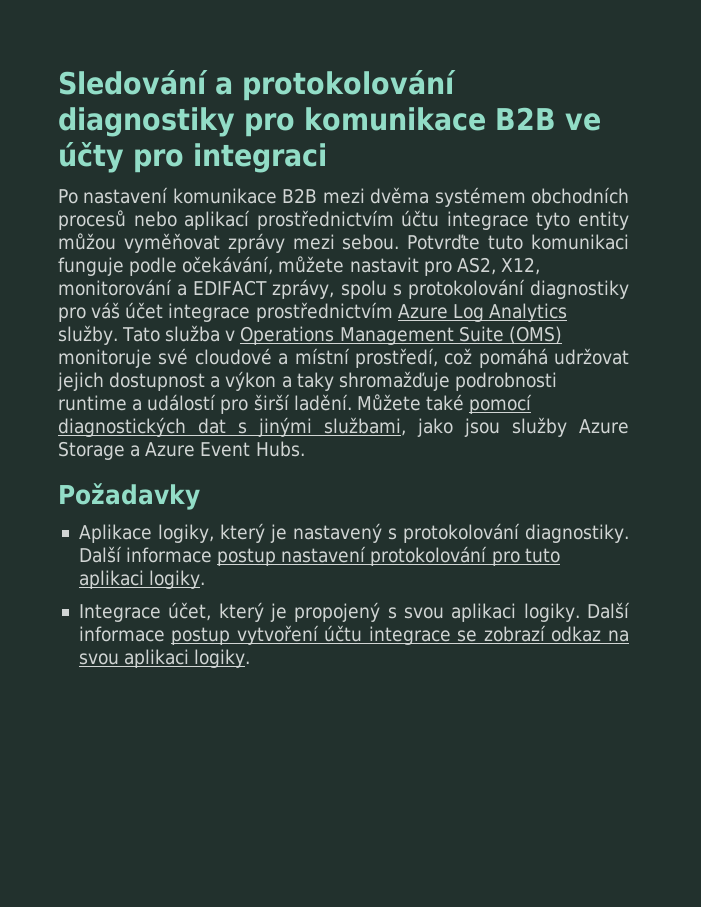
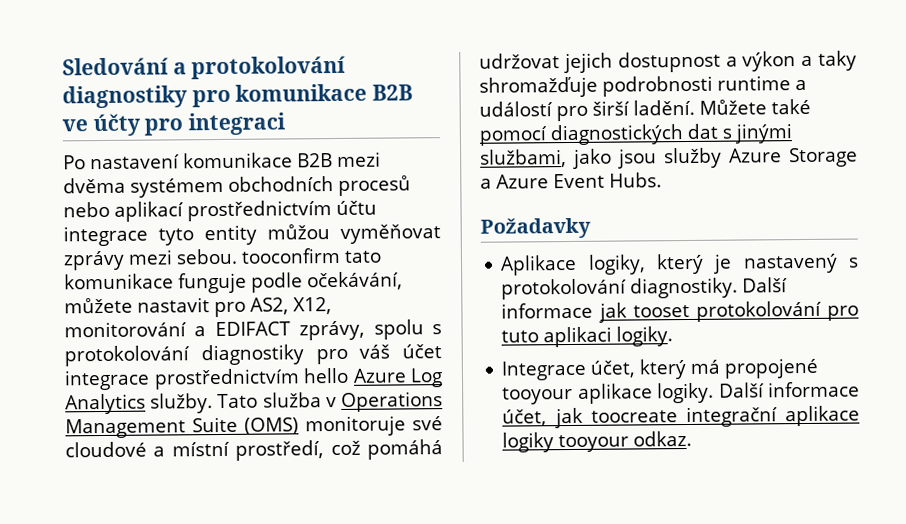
[407,234,630,250] Potvrďte tuto komunikaci -> [241,247,382,264] [64,273,174,290] tooconfirm tato komunikace
(393, 312) none -> [303,367,349,384] hello
[217,546,367,566] postup nastavení -> [597,302,690,323] jak tooset
[269,602,631,622] [78,625,629,645] [78,649,251,668] je propojený s svou aplikaci logiky. Další informace postup vytvoření účtu integrace se zobrazí odkaz na svou aplikaci logiky. -> [690,357,820,379] [502,381,860,405] [502,405,860,429] [502,430,693,453] má propojené tooyour aplikace logiky. Další informace účet, jak toocreate integrační aplikace logiky tooyour odkaz.

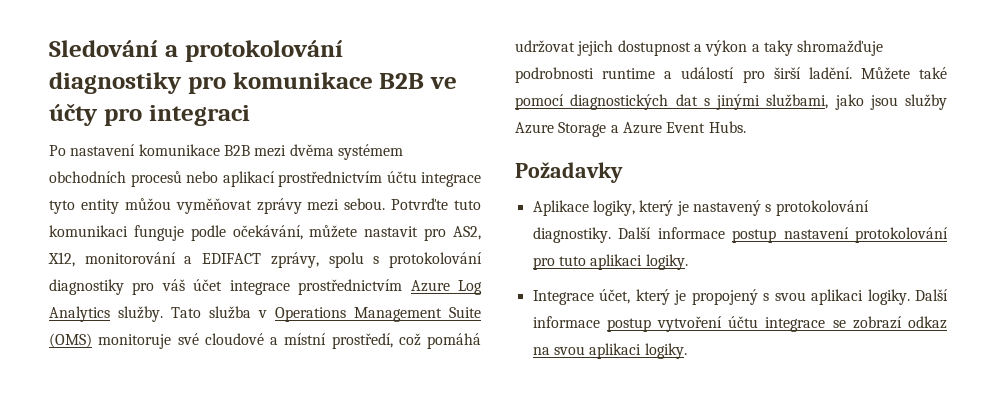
[241,247,382,264] [64,273,174,290] tooconfirm tato komunikace -> [391,198,481,210] [49,225,128,237] Potvrďte tuto komunikaci
[303,367,349,384] hello -> (403, 287) none
[597,302,690,323] jak tooset -> [732,227,849,243] postup nastavení
[690,357,820,379] [502,381,860,405] [502,405,860,429] [502,430,693,453] má propojené tooyour aplikace logiky. Další informace účet, jak toocreate integrační aplikace logiky tooyour odkaz. -> [674,289,948,305] [532,316,947,332] [532,343,687,359] je propojený s svou aplikaci logiky. Další informace postup vytvoření účtu integrace se zobrazí odkaz na svou aplikaci logiky.

